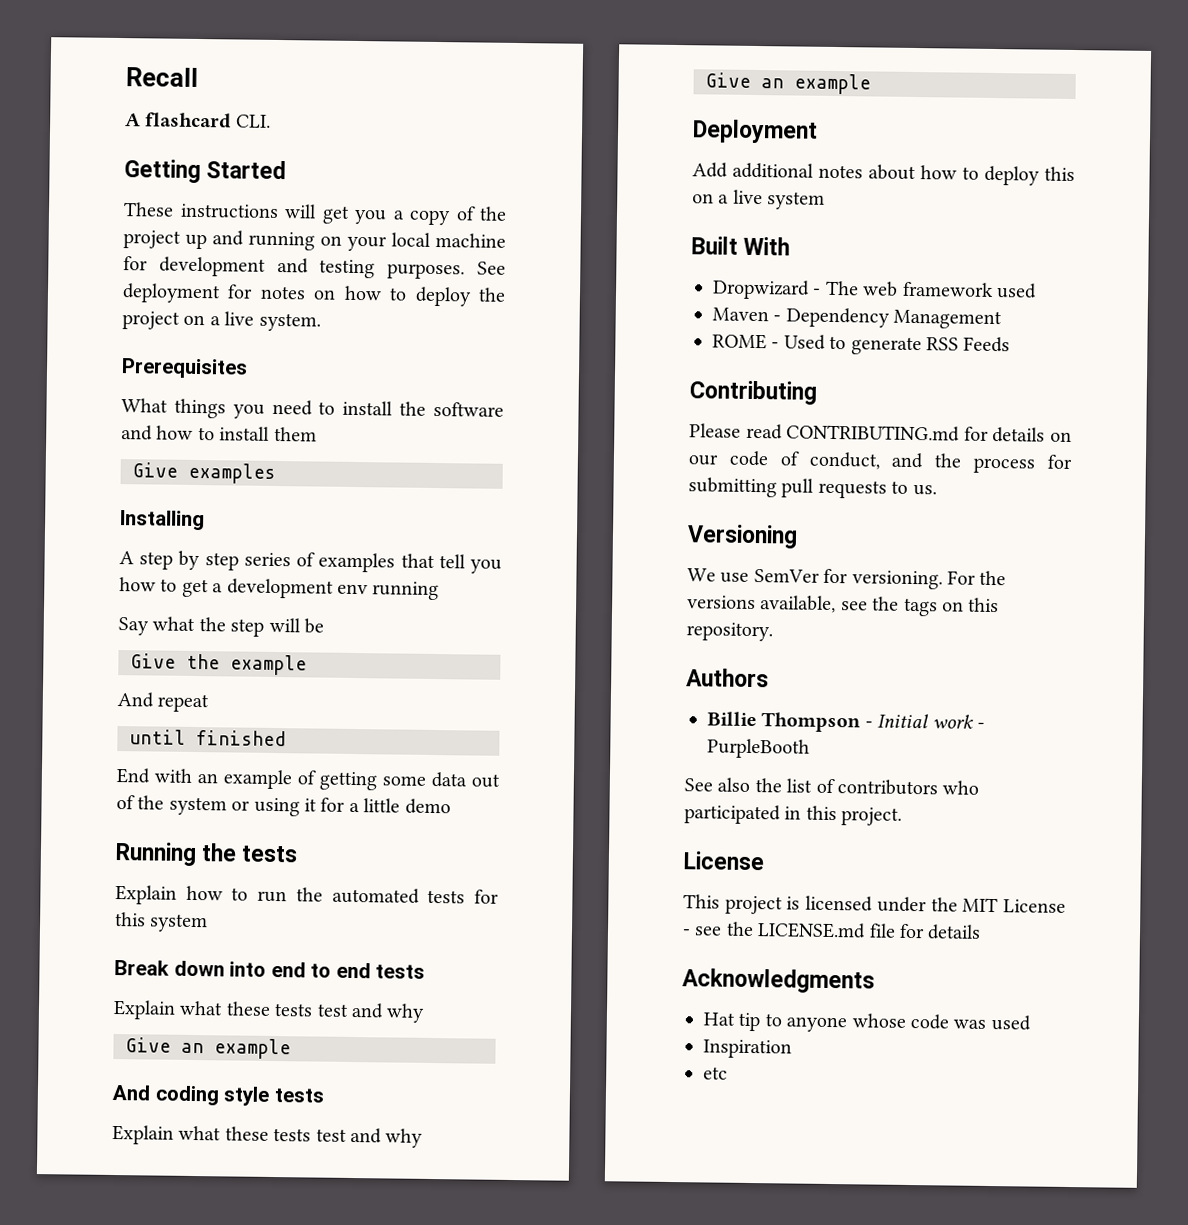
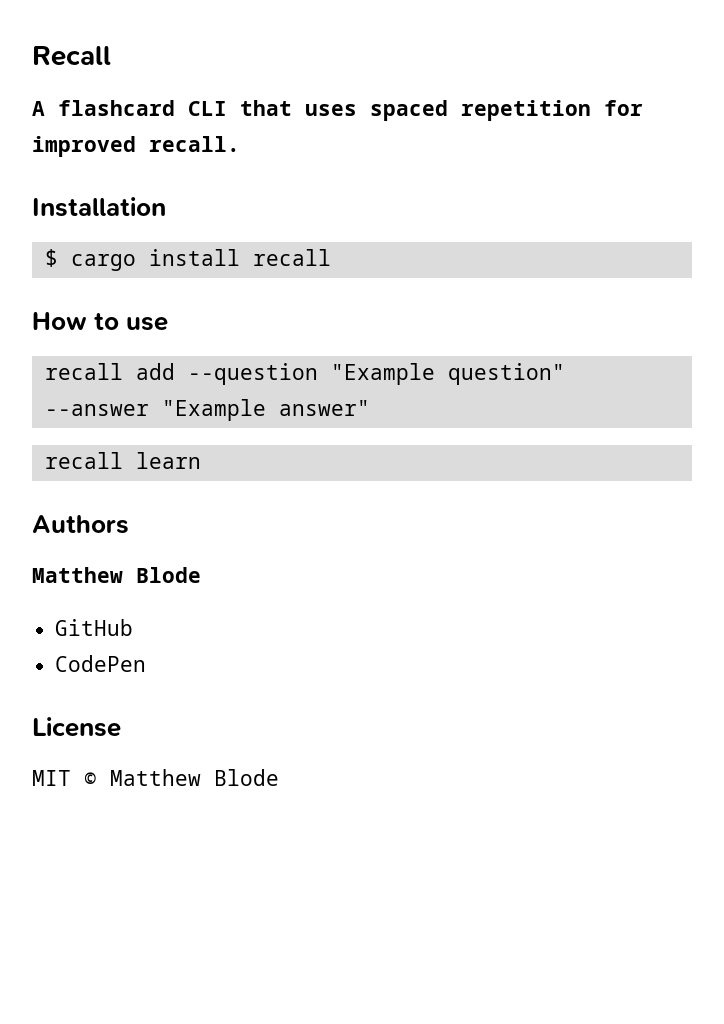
[235,114,271,128] [124,159,287,184] [123,202,507,226] [123,230,506,252] [123,256,507,280] [122,283,506,307] [122,311,321,332] [121,358,248,379] [121,398,504,419] [121,425,317,442] [132,462,276,484] [120,510,205,531] [119,550,502,574] [119,577,440,601] [118,616,324,637] [130,653,307,676] [117,692,210,713] [129,729,286,747] [116,768,500,791] [116,795,451,817] [115,842,299,867] [115,885,499,905] [115,912,209,933] [114,960,426,979] [113,1000,426,1023] [125,1037,291,1060] [112,1084,324,1106] [112,1124,424,1148] [705,72,871,95] [692,119,818,144] [692,162,1075,186] [692,189,826,210] [691,236,791,256] [712,279,1037,300] [712,307,1003,330] [712,333,1011,356] [689,380,817,405] [689,423,1072,443] [688,450,1073,474] [688,477,937,499] [687,524,798,549] [687,568,1007,590] [687,595,1000,617] [686,622,773,642] [686,668,769,688] [707,711,985,733] [707,738,810,759] [684,777,980,796] [684,804,903,826] [683,851,765,871] [683,894,1066,915] [682,921,982,940] [682,968,875,994] [703,1012,1031,1033] [703,1039,792,1059] [703,1066,728,1080] CLI. // Getting Started // These instructions will get you a copy of the project up and running on your local machine for development and testing purposes. See deployment for notes on how to deploy the project on a live system. // Prerequisites // What things you need to install the software and how to install them // Give examples // Installing // A step by step series of examples that tell you how to get a development env running // Say what the step will be // Give the example // And repeat // until finished // End with an example of getting some data out of the system or using it for a little demo // Running the tests // Explain how to run the automated tests for this system // Break down into end to end tests // Explain what these tests test and why // Give an example // And coding style tests // Explain what these tests test and why // Give an example // Deployment // Add additional notes about how to deploy this on a live system // Built With // Dropwizard - The web framework used // Maven - Dependency Management // ROME - Used to generate RSS Feeds // Contributing // Please read CONTRIBUTING.md for details on our code of conduct, and the process for submitting pull requests to us. // Versioning // We use SemVer for versioning. For the versions available, see the tags on this repository. // Authors // Billie Thompson - Initial work - PurpleBooth // See also the list of contributors who participated in this project. // License // This project is licensed under the MIT License - see the LICENSE.md file for details // Acknowledgments // Hat tip to anyone whose code was used // Inspiration // etc -> [188,100,643,121] [32,136,240,157] [32,197,166,217] [44,249,331,271] [32,312,169,331] [44,363,565,385] [44,399,370,421] [44,452,201,469] [32,515,129,534] [32,567,201,583] [55,619,134,636] [55,655,147,672] [32,717,121,737] [32,769,279,786] CLI that uses spaced repetition for improved recall. // Installation // $ cargo install recall // How to use // recall add --question "Example question" --answer "Example answer" // recall learn // Authors // Matthew Blode // GitHub // CodePen // License // MIT © Matthew Blode

